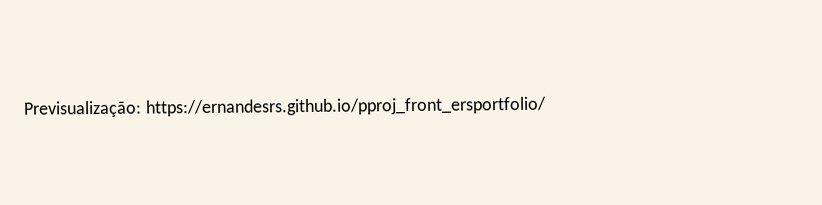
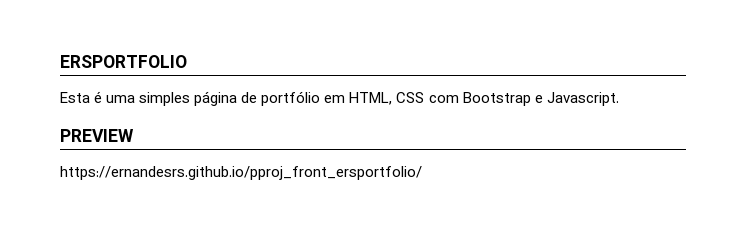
[23,100,142,118] Previsualização: -> [60,55,187,68] [60,91,619,106] [60,129,134,142] ERSPORTFOLIO // Esta é uma simples página de portfólio em HTML, CSS com Bootstrap e Javascript. // PREVIEW //

